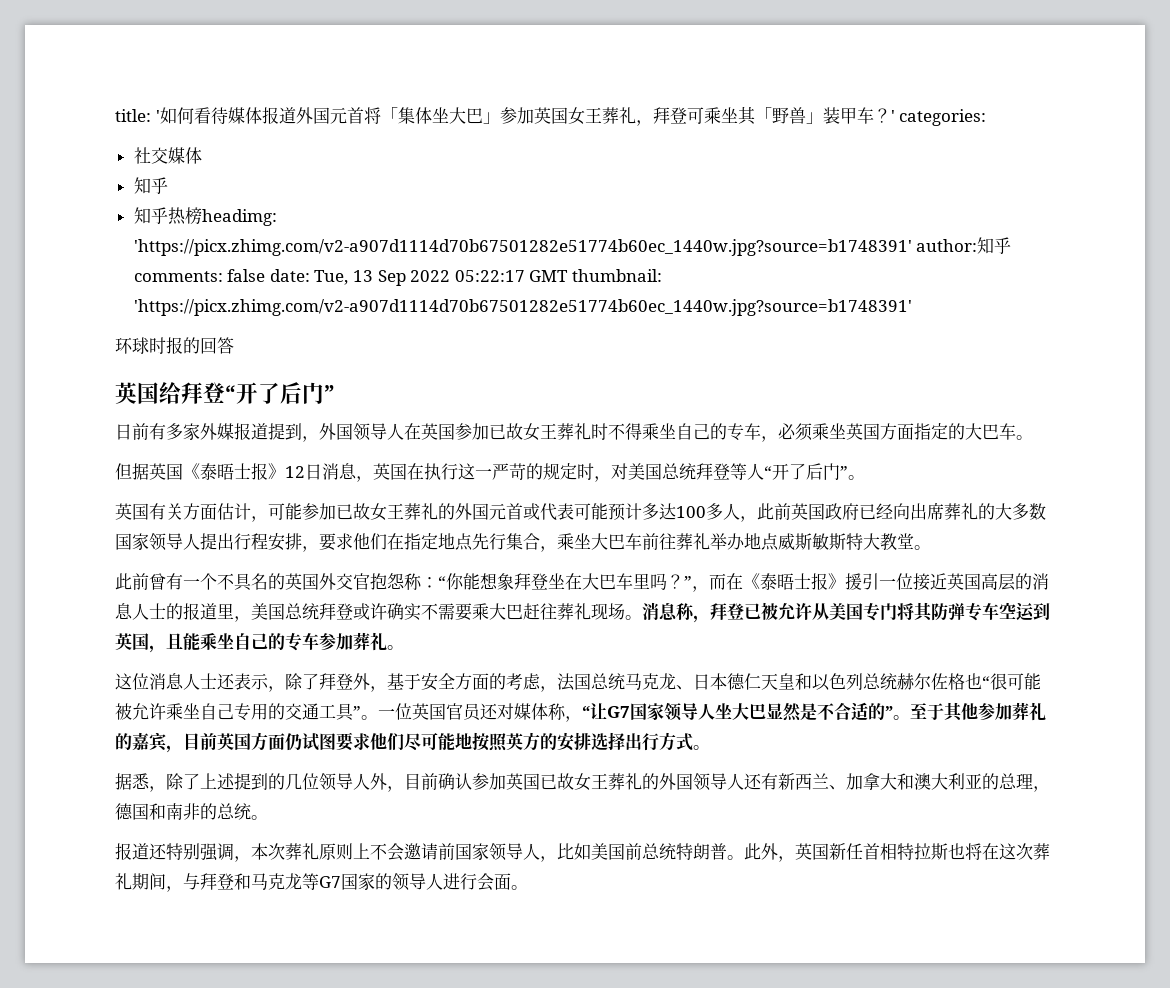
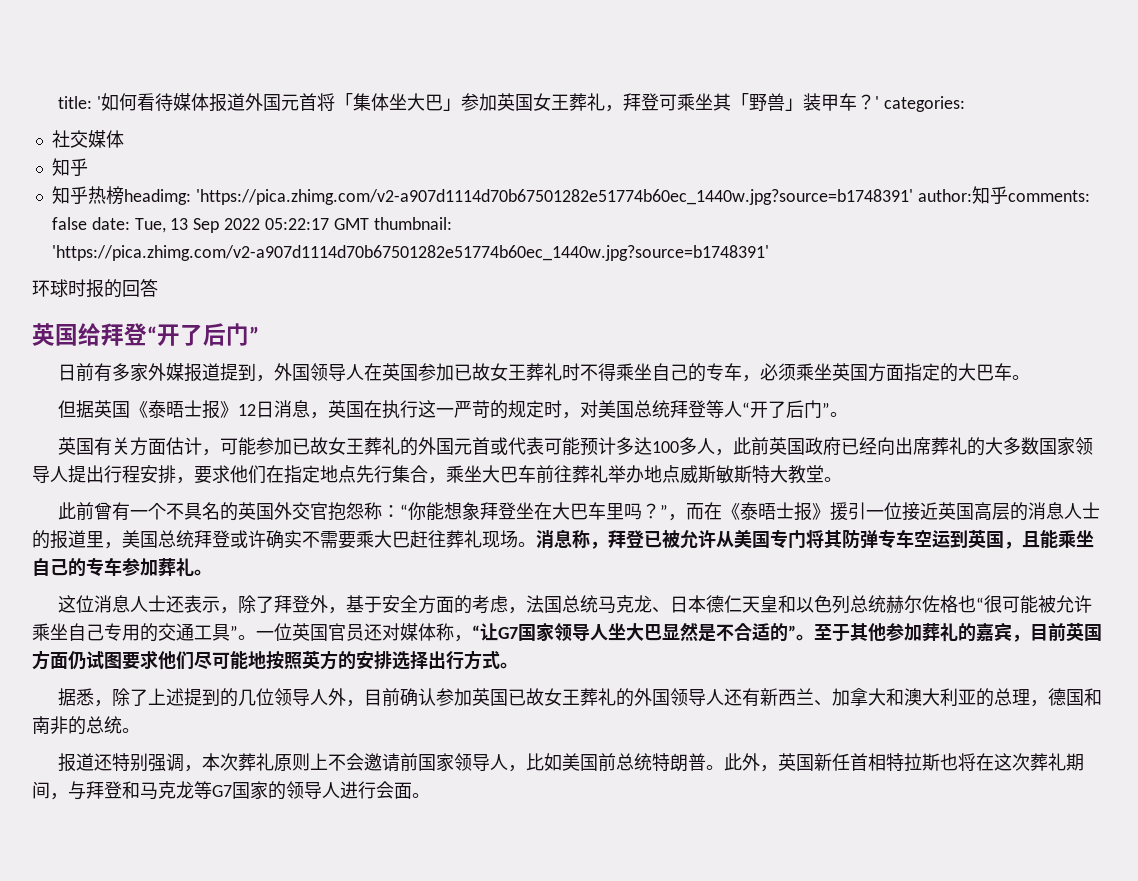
[133,239,912,256] 'https://picx.zhimg.com/v2-a907d1114d70b67501282e51774b60ec_1440w.jpg?source=b1748391' -> [195,189,913,205] 'https://pica.zhimg.com/v2-a907d1114d70b67501282e51774b60ec_1440w.jpg?source=b1748391'
[133,299,912,316] 'https://picx.zhimg.com/v2-a907d1114d70b67501282e51774b60ec_1440w.jpg?source=b1748391' -> [51,245,769,261] 'https://pica.zhimg.com/v2-a907d1114d70b67501282e51774b60ec_1440w.jpg?source=b1748391'

